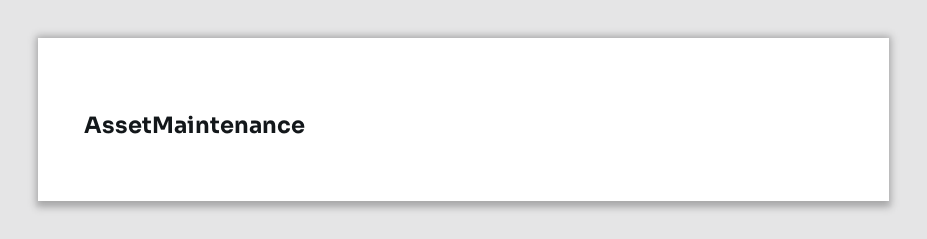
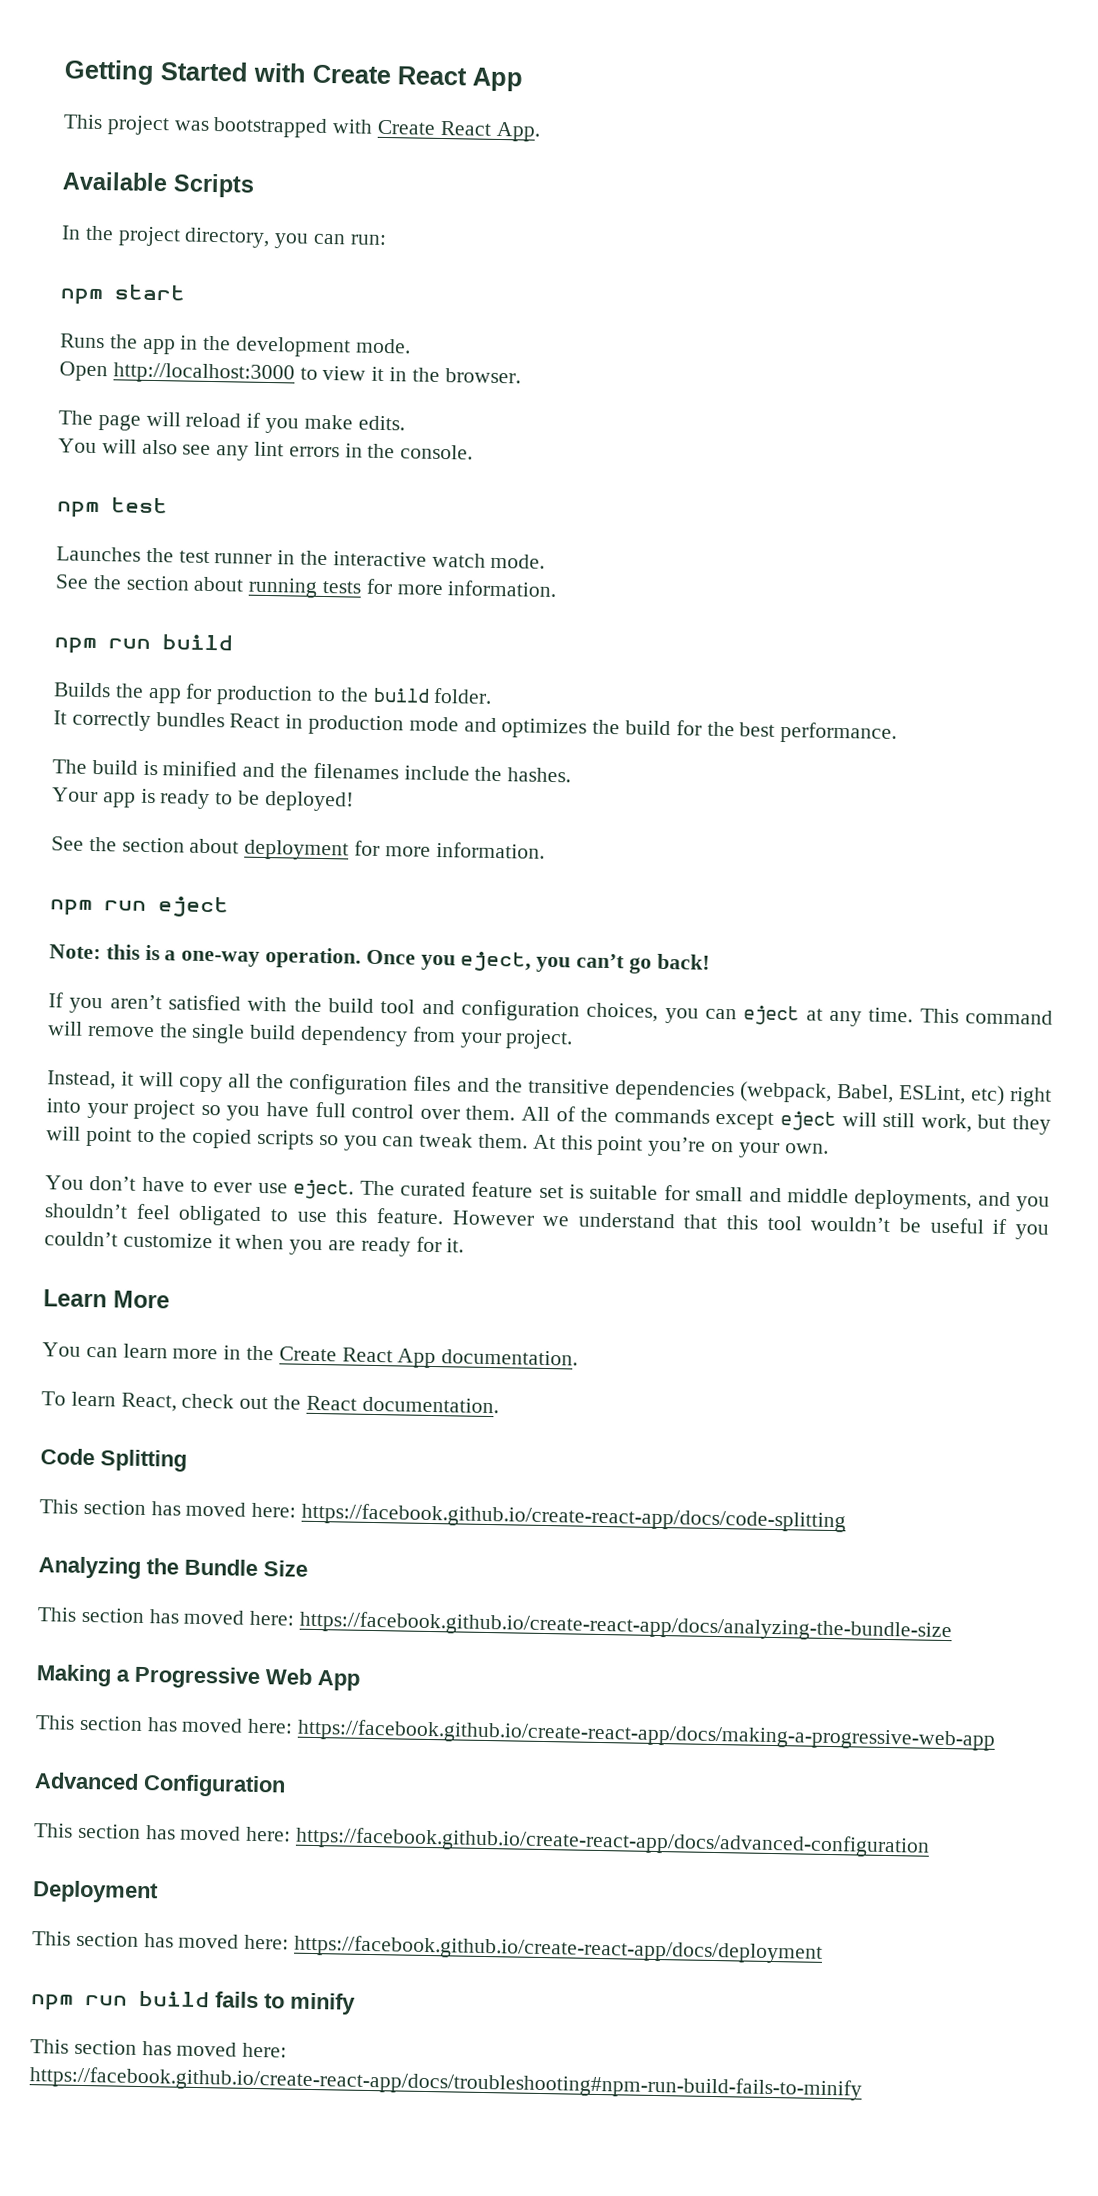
[84,115,305,134] AssetMaintenance -> [64,59,523,92] [63,114,541,142] [62,171,255,198] [61,225,387,249] [60,284,186,306] [60,333,411,358] [59,361,521,385] [58,410,405,434] [58,438,474,461] [57,497,168,519] [56,546,546,569] [55,574,558,598] [54,634,234,655] [53,682,493,706] [53,710,898,745] [52,759,572,783] [52,787,354,812] [51,836,545,861] [50,896,229,918] [49,944,710,974] [48,992,1054,1027] [48,1021,574,1050] [47,1070,1052,1107] [46,1098,1052,1135] [46,1126,829,1159] [45,1175,1050,1212] [44,1203,1049,1240] [44,1231,465,1257] [43,1289,170,1309] [42,1342,579,1369] [41,1391,499,1414] [40,1448,187,1472] [39,1499,847,1533] [38,1556,308,1579] [37,1607,953,1643] [36,1664,360,1691] [35,1715,997,1751] [34,1772,286,1798] [34,1823,931,1858] [32,1880,159,1904] [32,1931,824,1964] [31,1990,356,2015] [30,2039,288,2058] [29,2066,862,2101] Getting Started with Create React App // This project was bootstrapped with Create React App. // Available Scripts // In the project directory, you can run: // npm start // Runs the app in the development mode. // Open http://localhost:3000 to view it in the browser. // The page will reload if you make edits. // You will also see any lint errors in the console. // npm test // Launches the test runner in the interactive watch mode. // See the section about running tests for more information. // npm run build // Builds the app for production to the build folder. // It correctly bundles React in production mode and optimizes the build for the best performance. // The build is minified and the filenames include the hashes. // Your app is ready to be deployed! // See the section about deployment for more information. // npm run eject // Note: this is a one-way operation. Once you eject, you can’t go back! // If you aren’t satisfied with the build tool and configuration choices, you can eject at any time. This command will remove the single build dependency from your project. // Instead, it will copy all the configuration files and the transitive dependencies (webpack, Babel, ESLint, etc) right into your project so you have full control over them. All of the commands except eject will still work, but they will point to the copied scripts so you can tweak them. At this point you’re on your own. // You don’t have to ever use eject. The curated feature set is suitable for small and middle deployments, and you shouldn’t feel obligated to use this feature. However we understand that this tool wouldn’t be useful if you couldn’t customize it when you are ready for it. // Learn More // You can learn more in the Create React App documentation. // To learn React, check out the React documentation. // Code Splitting // This section has moved here: https://facebook.github.io/create-react-app/docs/code-splitting // Analyzing the Bundle Size // This section has moved here: https://facebook.github.io/create-react-app/docs/analyzing-the-bundle-size // Making a Progressive Web App // This section has moved here: https://facebook.github.io/create-react-app/docs/making-a-progressive-web-app // Advanced Configuration // This section has moved here: https://facebook.github.io/create-react-app/docs/advanced-configuration // Deployment // This section has moved here: https://facebook.github.io/create-react-app/docs/deployment // npm run build fails to minify // This section has moved here: https://facebook.github.io/create-react-app/docs/troubleshooting#npm-run-build-fails-to-minify

